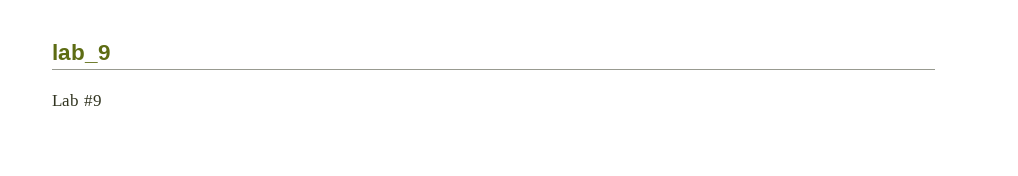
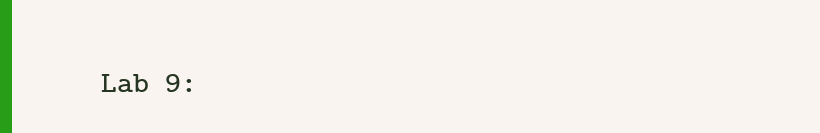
[52,44,111,63] [52,94,102,106] lab_9 // Lab #9 -> [101,74,197,93] Lab 9:

